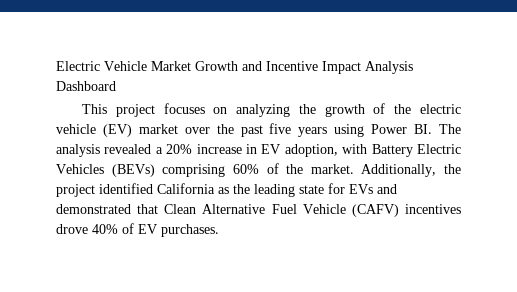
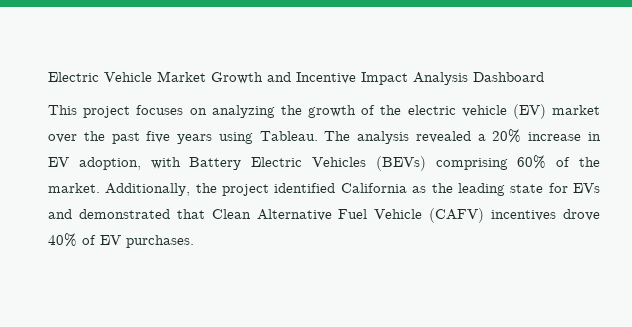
[371,124,433,134] Power BI. -> [259,131,318,141] Tableau.

